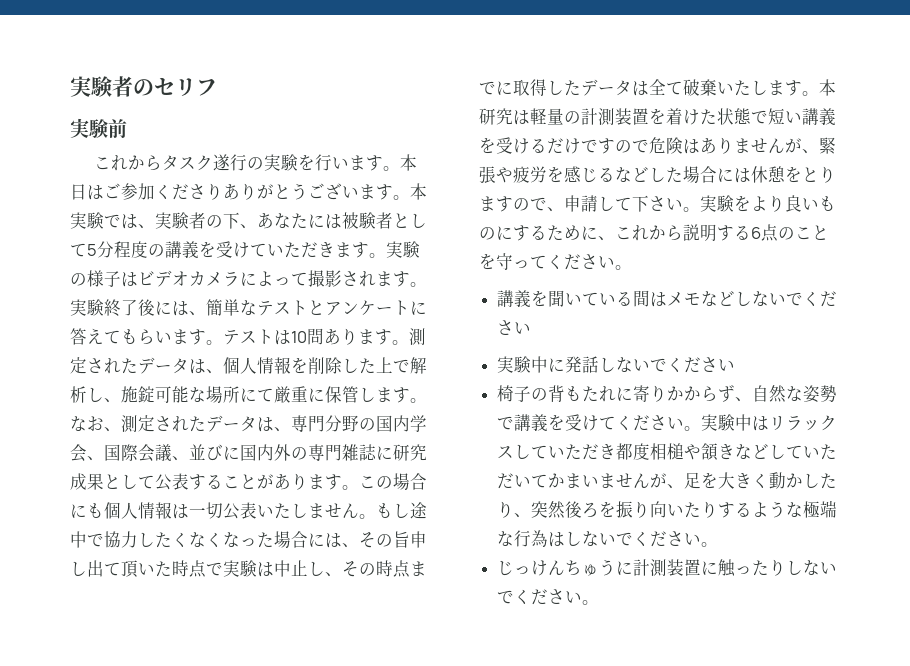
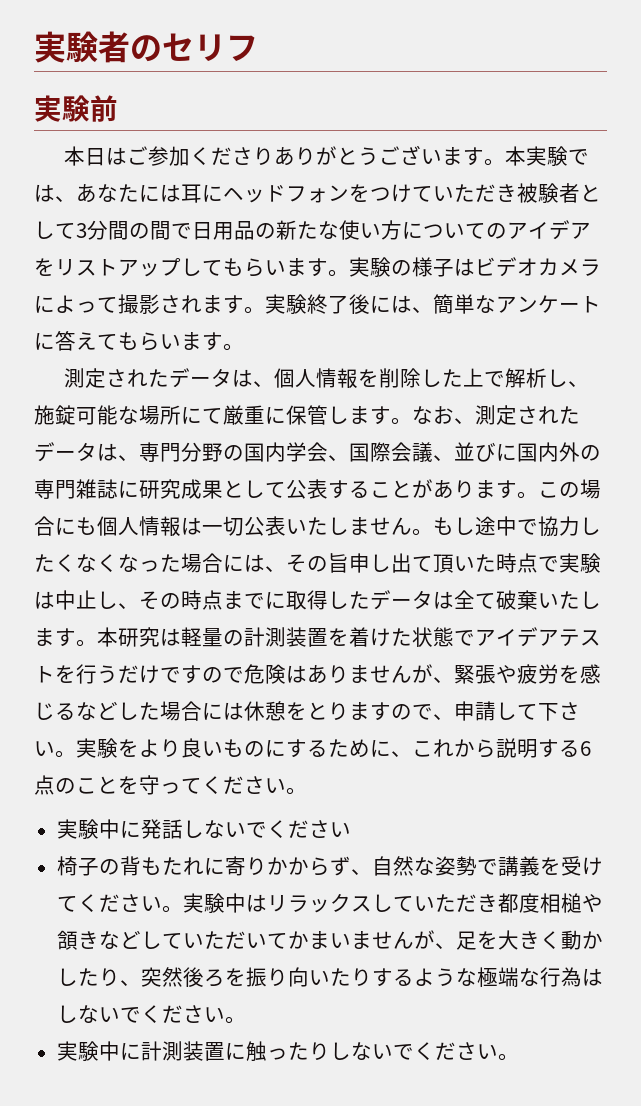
[94,154,401,171] これからタスク遂行の実験を行います。 -> (118, 108) none
[155,212,427,229] [70,241,335,259] 実験者の下、あなたには被験者として5分程度の講義を受けていただき -> [76,183,601,204] [34,220,591,240] [34,258,286,277] あなたには耳にヘッドフォンをつけていただき被験者として3分間の間で日用品の新たな使い方についてのアイデアをリストアップしてもらい
[257,300,325,316] テストと -> (496, 304) none
[223,328,409,345] テストは10問あります。 -> (244, 347) //
[768,108,836,126] [479,137,547,154] 短い講義を受ける -> [475,627,601,647] [34,664,118,684] アイデアテストを行う
[497,290,838,308] [497,320,532,335] // 講義を聞いている間はメモなどしないでください -> (307, 791) none
[497,559,617,576] じっけんちゅう -> [56,1041,120,1062] 実験中

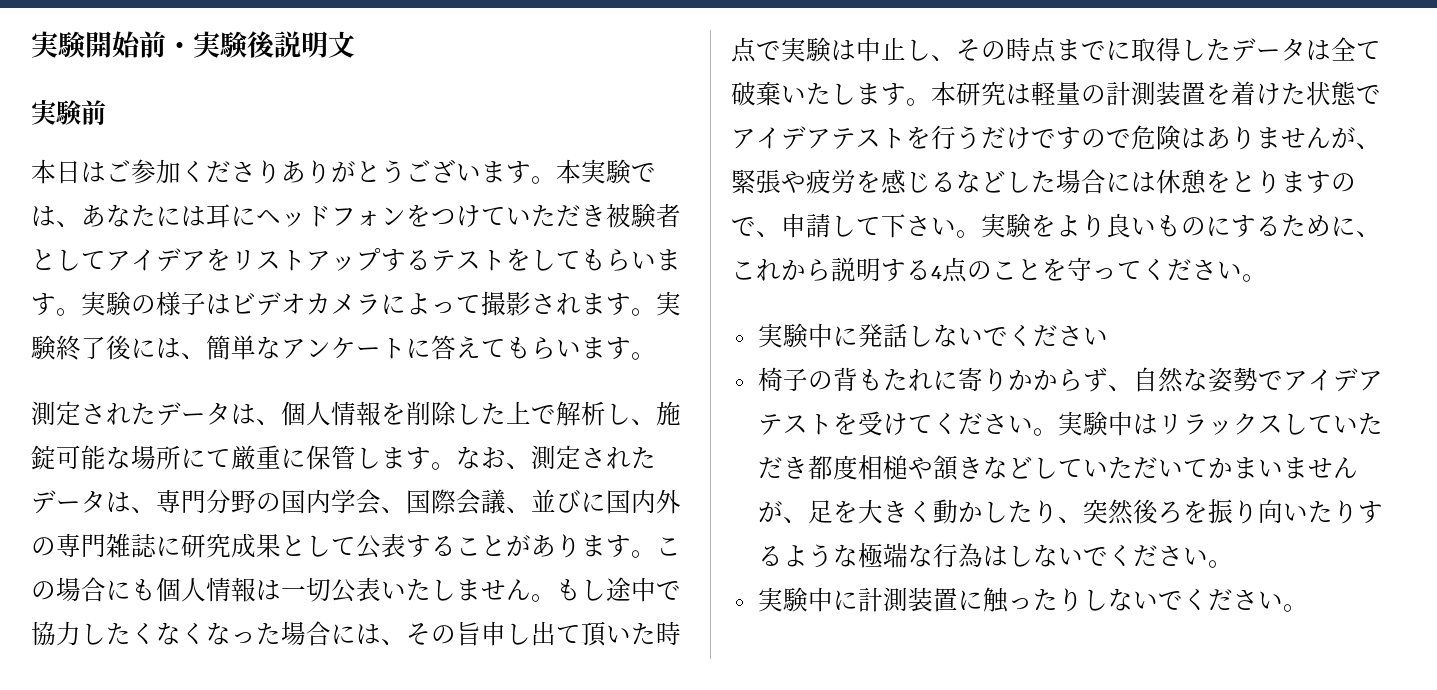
[34,31,258,63] 実験者のセリフ -> [31,31,355,58] 実験開始前・実験後説明文
[76,220,507,240] 3分間の間で日用品の新たな使い方についての -> (106, 260) none
(181, 267) none -> [381,248,531,272] するテストを
[580,741,591,756] 6 -> [931,266,942,279] 4
[497,856,540,876] 講義 -> [1282,368,1383,392] [757,414,833,435] アイデアテスト

